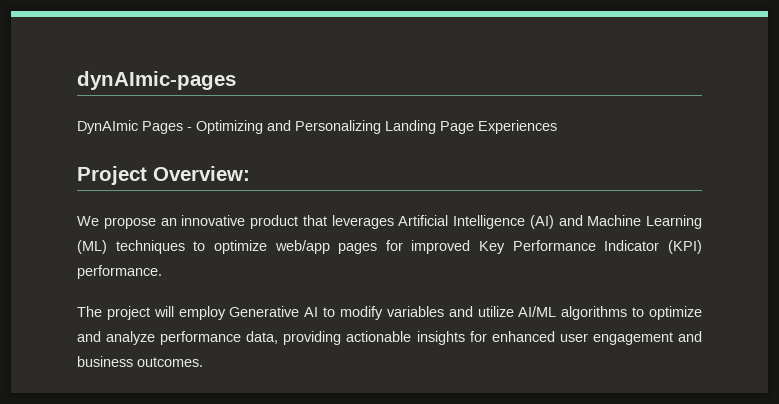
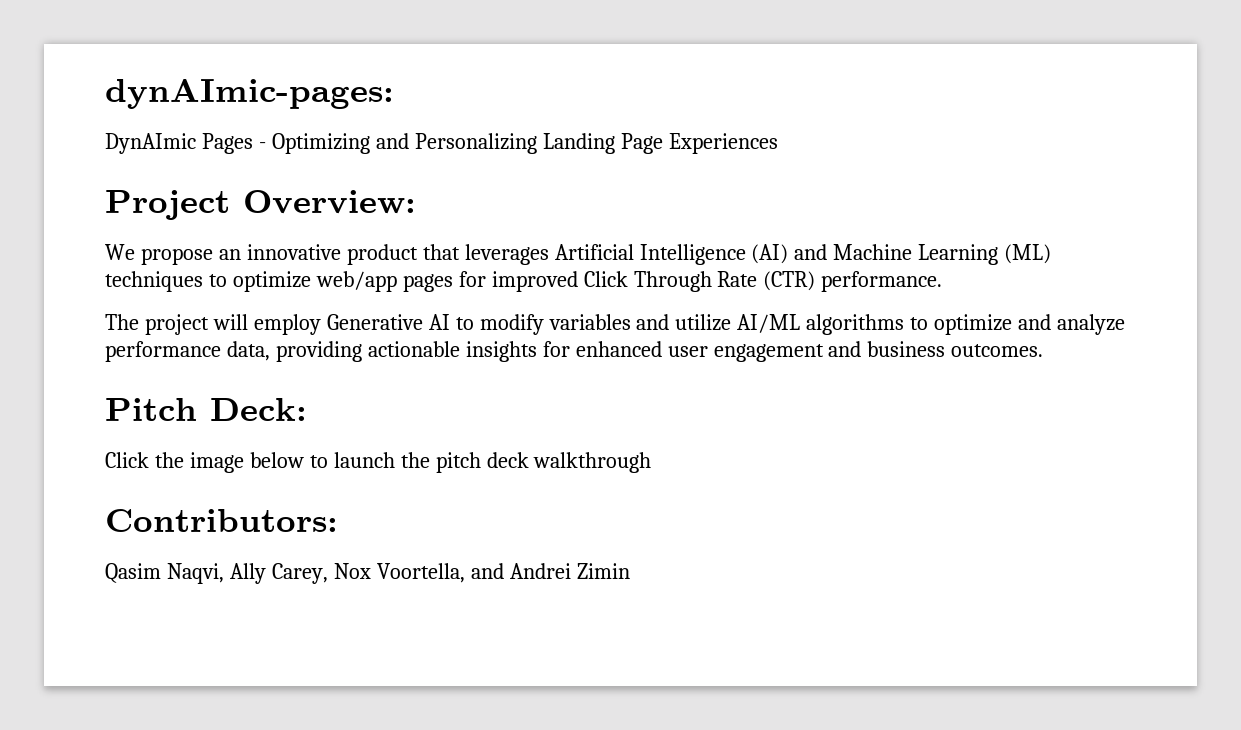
[77,71,236,90] dynAImic-pages -> [105,79,394,109] dynAImic-pages:
[479,240,702,254] Key Performance Indicator (KPI) -> [583,271,816,292] Click Through Rate (CTR)
(203, 362) none -> [105,398,307,421] [105,452,652,473] [105,509,338,532] [105,563,630,584] // Pitch Deck: // Click the image below to launch the pitch deck walkthrough // Contributors: // Qasim Naqvi, Ally Carey, Nox Voortella, and Andrei Zimin

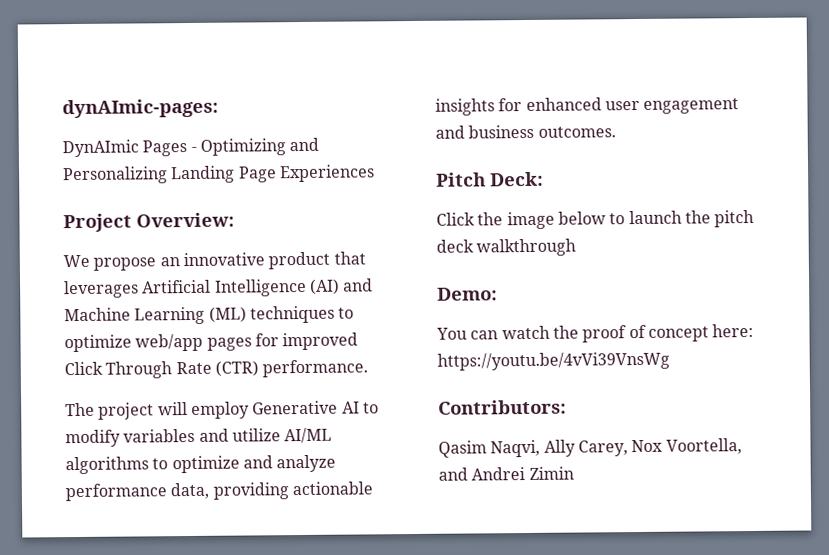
(652, 462) none -> [437,287,498,301] [436,323,755,343] [437,351,670,371] // Demo: // You can watch the proof of concept here: https://youtu.be/4vVi39VnsWg

